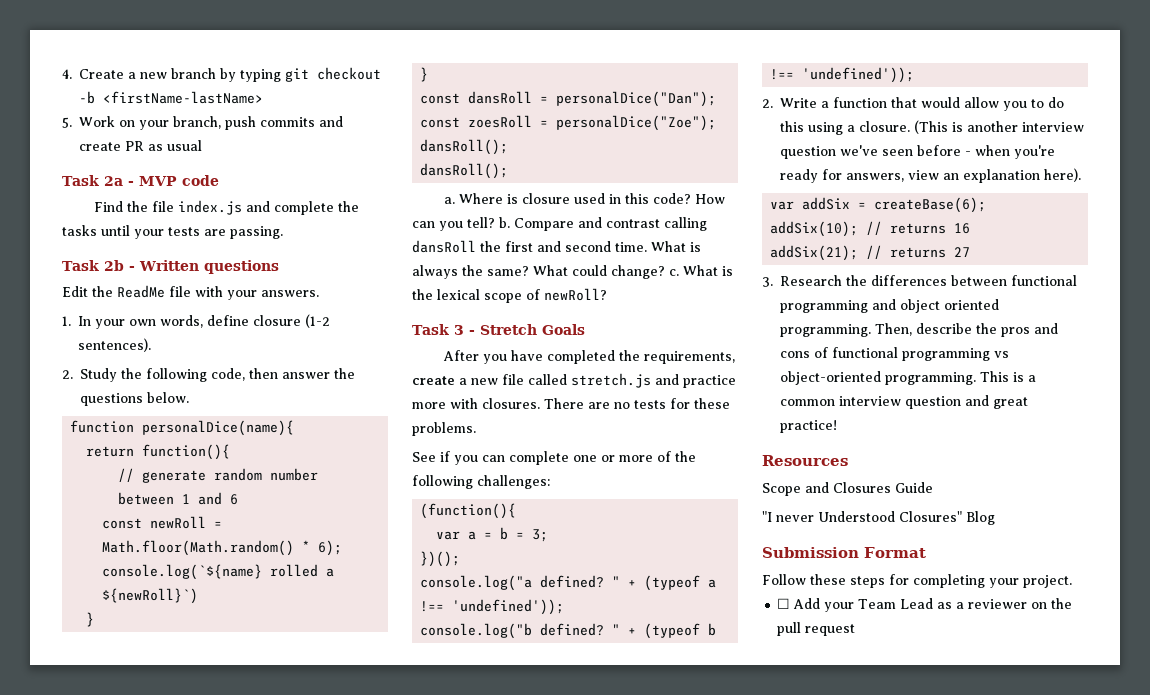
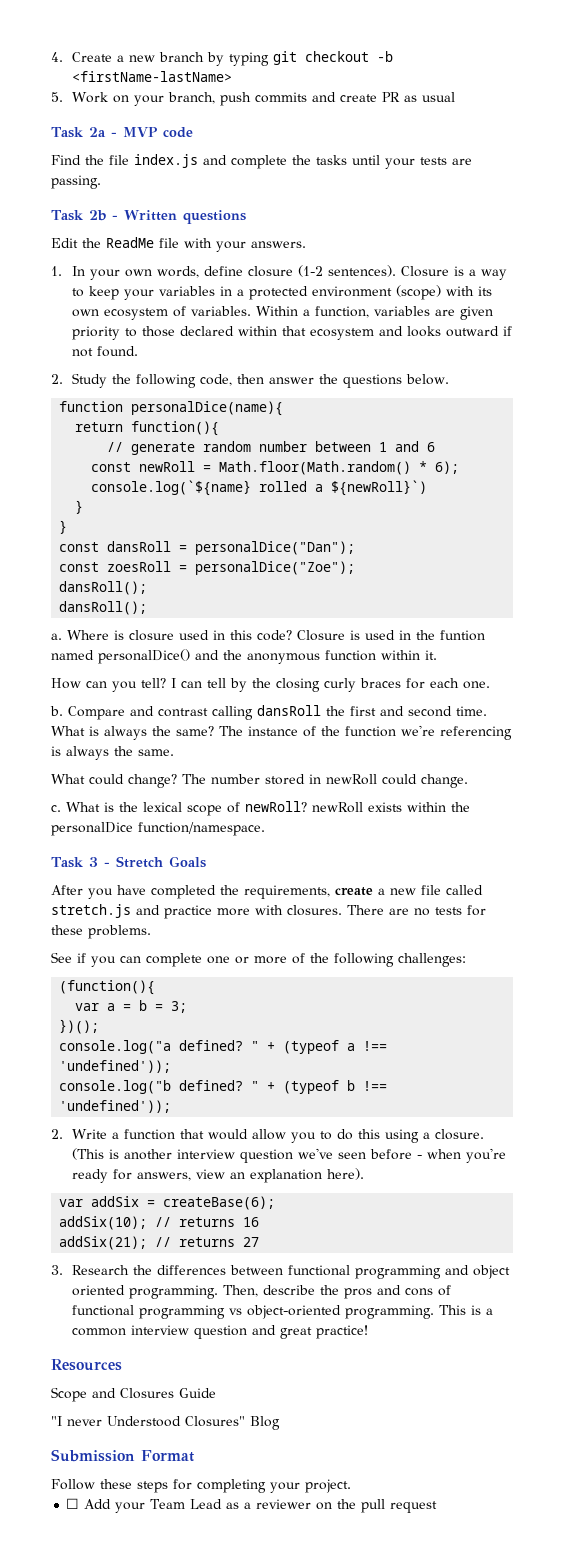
(151, 345) none -> [400,266,507,280] [71,285,492,300] [71,306,493,320] [71,326,512,340] [71,346,138,357] Closure is a way to keep your variables in a protected environment (scope) with its own ecosystem of variables. Within a function, variables are given priority to those declared within that ecosystem and looks outward if not found.
[695,194,726,204] [412,217,495,231] How can you tell? -> [297,630,485,641] [51,649,437,664] [51,678,490,692] Closure is used in the funtion named personalDice() and the anonymous function within it. // How can you tell? I can tell by the closing curly braces for each one. //
[533,265,665,279] What could change? -> [219,725,512,740] [51,746,174,760] [51,774,468,788] The instance of the function we're referencing is always the same. // What could change? The number stored in newRoll could change. //
(607, 294) none -> [312,802,470,813] [51,822,265,836] newRoll exists within the personalDice function/namespace.

